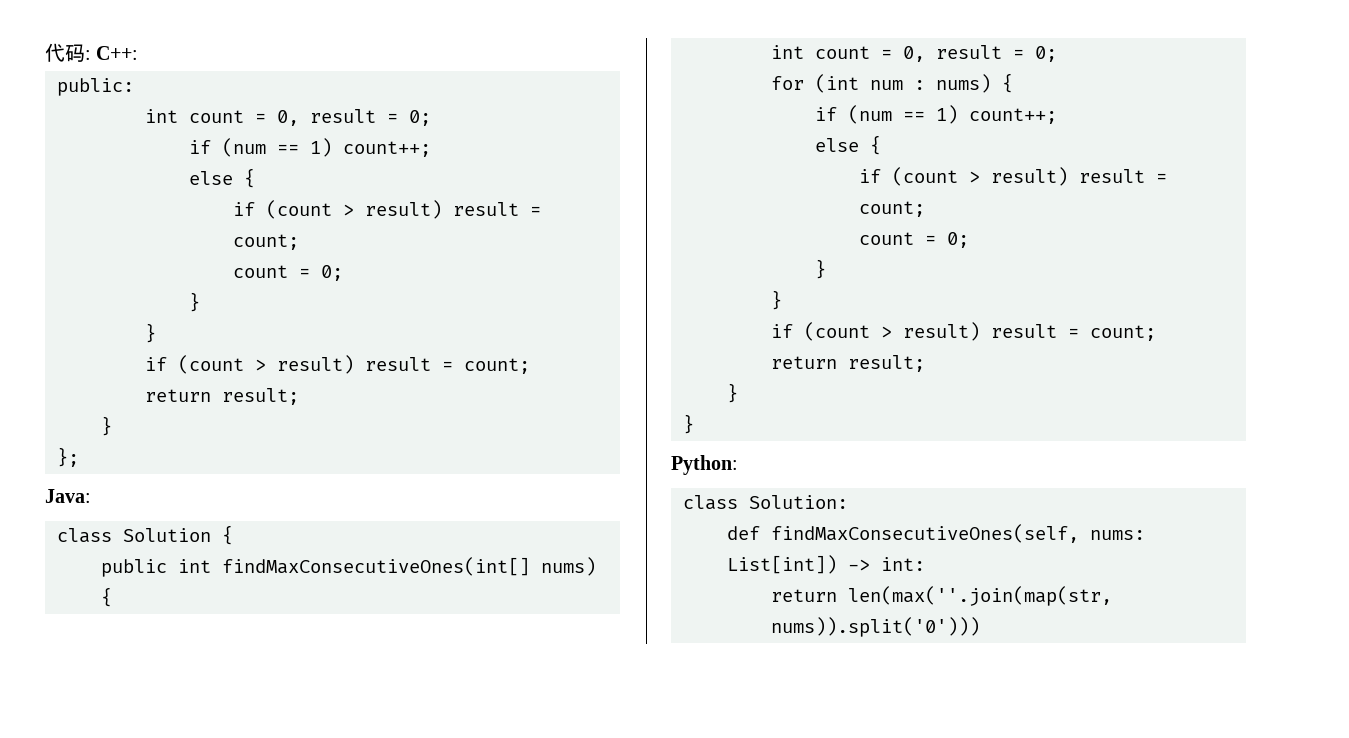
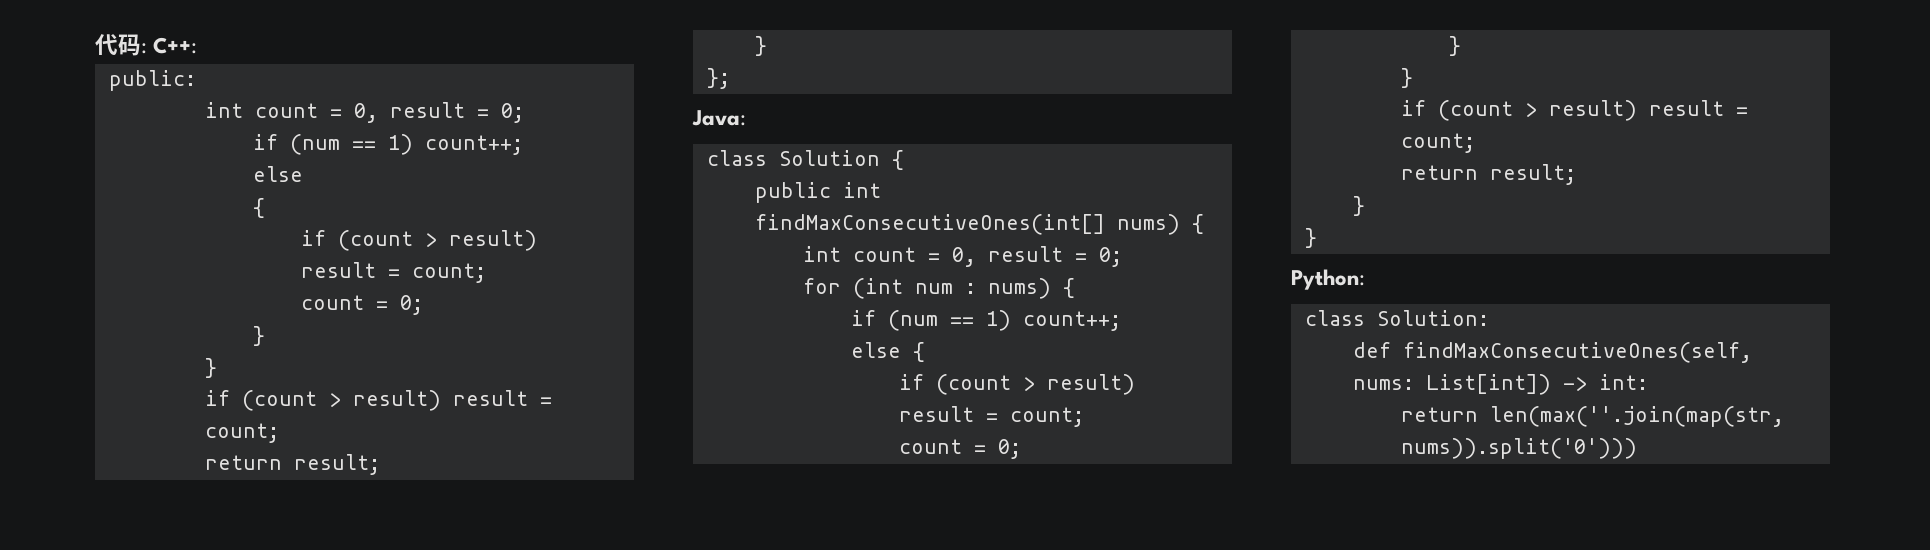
(233, 178) none -> (303, 174) //

